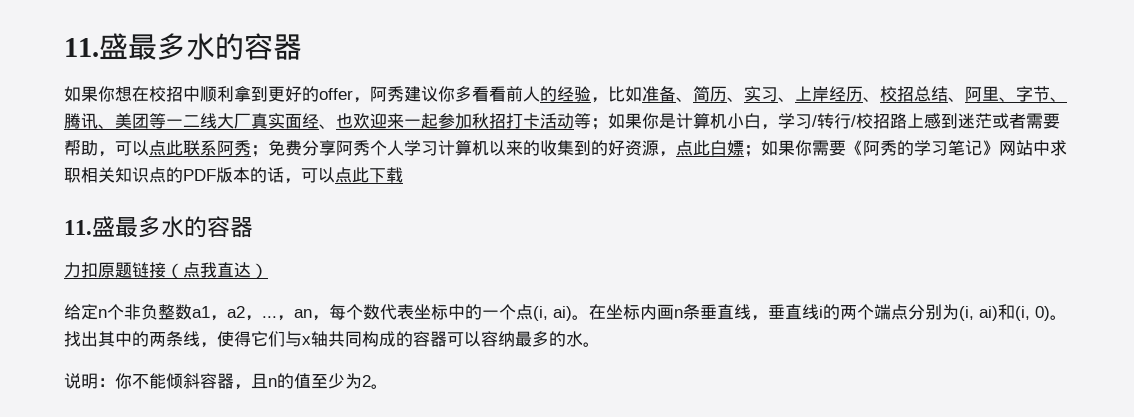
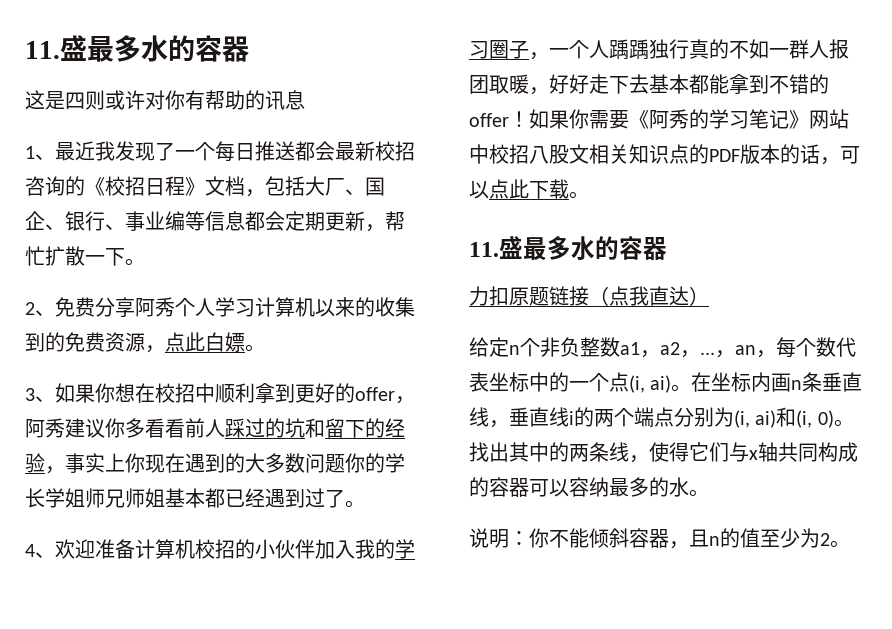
[64,33,302,60] 11.盛最多水的容器 // -> [25,35,249,62] [25,90,305,110] [25,141,415,162] [25,176,385,197] [25,211,405,232] [25,246,145,266] [25,297,415,318] [25,332,265,353] [25,388,55,402] 11.盛最多水的容器 // 这是四则或许对你有帮助的讯息 // 1、最近我发现了一个每日推送都会最新校招咨询的《校招日程》文档，包括大厂、国企、银行、事业编等信息都会定期更新，帮忙扩散一下。 // 2、免费分享阿秀个人学习计算机以来的收集到的免费资源，点此白嫖。 // 3、
[540,86,1067,103] [64,113,1060,130] [64,140,761,157] 的经验，比如准备、简历、实习、上岸经历、校招总结、阿里、字节、腾讯、美团等一二线大厂真实面经、也欢迎来一起参加秋招打卡活动等；如果你是计算机小白，学习/转行/校招路上感到迷茫或者需要帮助，可以点此联系阿秀；免费分享阿秀个人学习计算机以来的收集到的好资源，点此白嫖； -> [225,418,405,438] [25,453,405,474] [25,488,365,508] [25,539,415,559] [469,39,849,60] [469,74,829,95] [469,111,529,127] 踩过的坑和留下的经验，事实上你现在遇到的大多数问题你的学长学姐师兄师姐基本都已经遇到过了。 // 4、欢迎准备计算机校招的小伙伴加入我的学习圈子，一个人踽踽独行真的不如一群人报团取暖，好好走下去基本都能拿到不错的offer！
[1050,140,1067,156] [64,167,81,183] 求职 -> [489,144,589,164] 校招八股文
(403, 175) none -> [569,191,589,199] 。

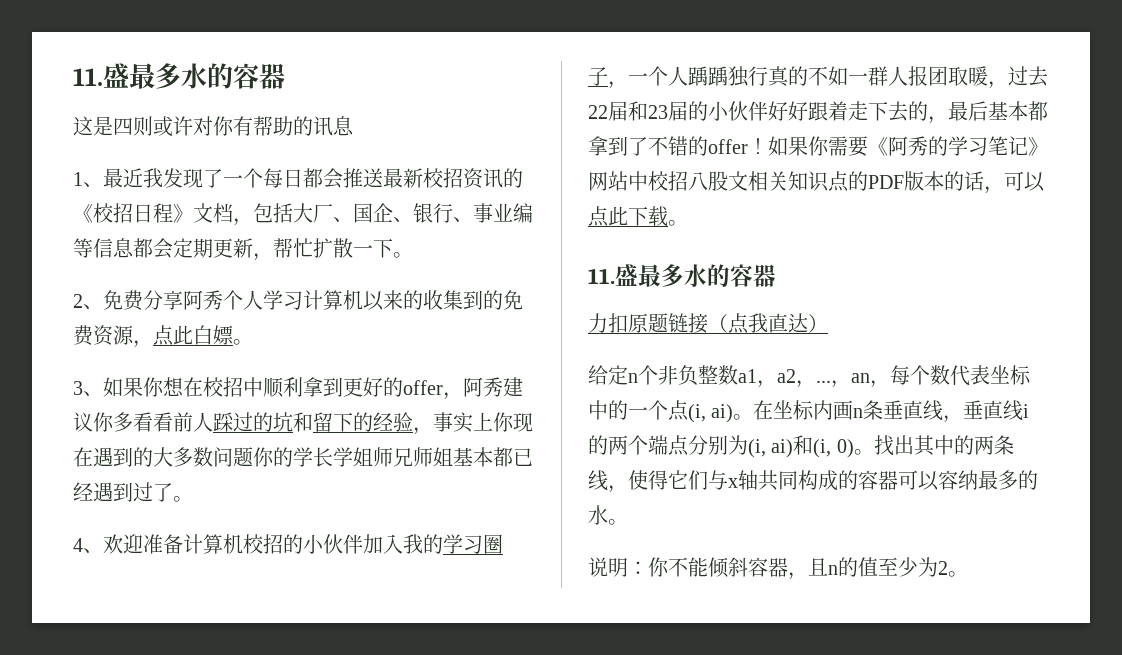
[255,141,335,161] 推送都会 -> [303,168,383,189] 都会推送
[25,176,65,196] 咨询 -> [463,168,503,189] 资讯
[549,74,769,95] 好好走下去基本都能拿到 -> [1008,66,1048,87] [588,101,1048,124] [588,136,648,156] 过去22届和23届的小伙伴好好跟着走下去的，最后基本都拿到了

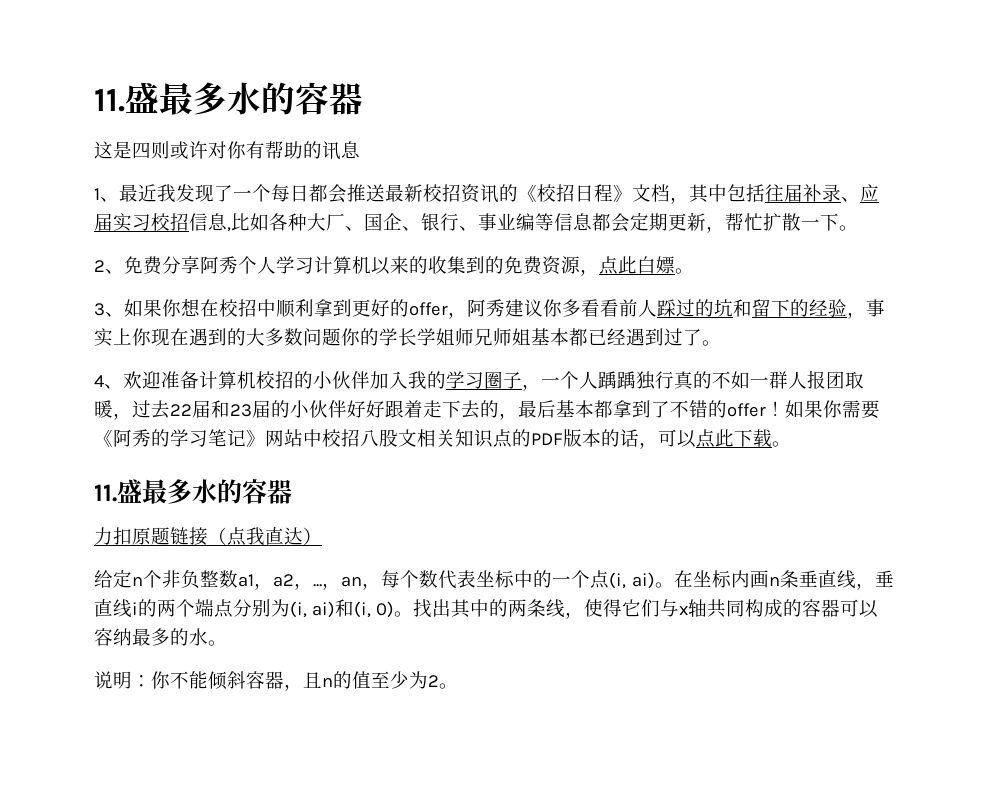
[253,203,293,223] 包括 -> [689,184,879,203] [94,213,307,232] 其中包括往届补录、应届实习校招信息,比如各种

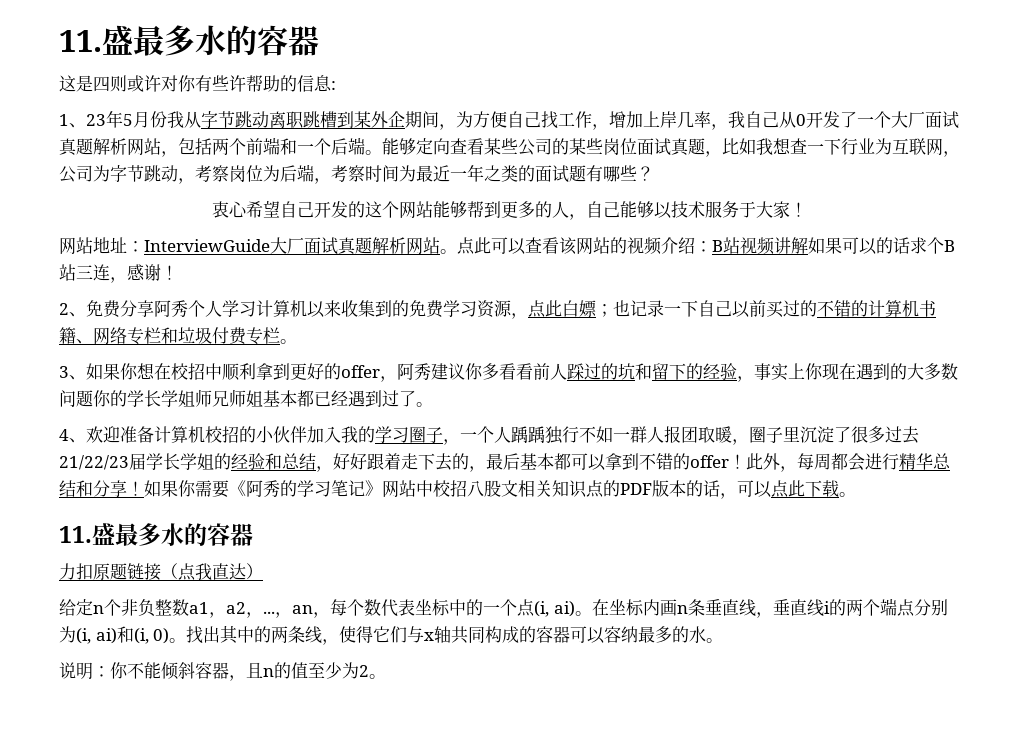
[265,141,360,160] 帮助的讯息 -> [212,75,336,92] 些许帮助的信息:
[119,184,879,204] [94,212,858,233] 最近我发现了一个每日都会推送最新校招资讯的《校招日程》文档，其中包括往届补录、应届实习校招信息,比如各种大厂、国企、银行、事业编等信息都会定期更新，帮忙扩散一下。 -> [86,110,959,130] [59,137,960,157] [59,164,654,184] [212,200,807,220] [59,237,955,255] [59,264,178,283] 23年5月份我从字节跳动离职跳槽到某外企期间，为方便自己找工作，增加上岸几率，我自己从0开发了一个大厂面试真题解析网站，包括两个前端和一个后端。能够定向查看某些公司的某些岗位面试真题，比如我想查一下行业为互联网，公司为字节跳动，考察岗位为后端，考察时间为最近一年之类的面试题有哪些？ // 衷心希望自己开发的这个网站能够帮到更多的人，自己能够以技术服务于大家！ // 网站地址：InterviewGuide大厂面试真题解析网站。点此可以查看该网站的视频介绍：B站视频讲解如果可以的话求个B站三连，感谢！
[409,256,428,274] 的 -> (341, 308) none
(542, 265) none -> [443,300,477,317] 学习
(675, 265) none -> [596,300,936,318] [59,327,280,345] ；也记录一下自己以前买过的不错的计算机书籍、网络专栏和垃圾付费专栏
[674,371,712,390] 真的 -> (579, 434) none
[132,400,347,419] 过去22届和23届的小伙伴 -> [749,426,919,444] [59,453,333,472] 圈子里沉淀了很多过去21/22/23届学长学姐的经验和总结，
[613,400,670,418] 拿到了 -> [571,453,639,471] 可以拿到
(785, 408) none -> [746,453,951,472] [59,480,144,497] 此外，每周都会进行精华总结和分享！

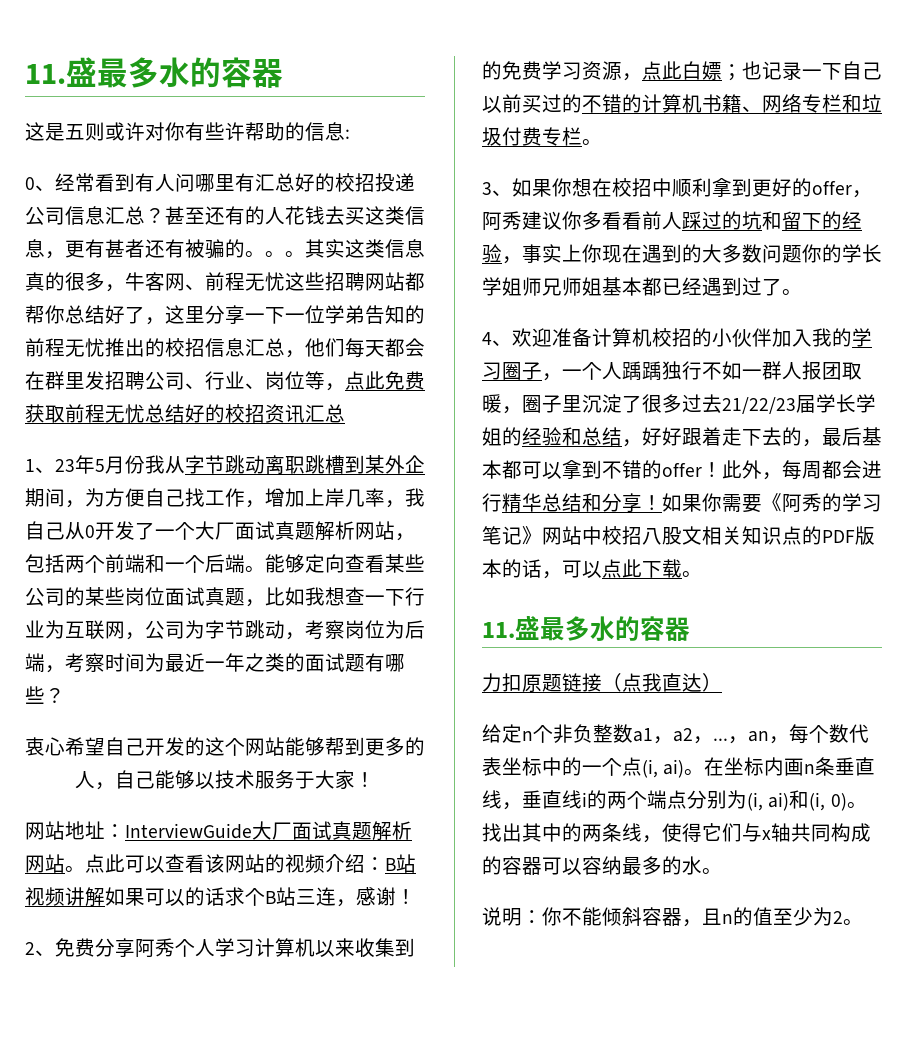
[93,76,110,92] 四 -> [65,124,85,140] 五
(336, 85) none -> [25,173,415,192] [25,206,425,225] [25,239,425,259] [25,272,425,292] [25,305,425,325] [25,338,425,358] [25,371,425,391] [25,404,345,423] // 0、经常看到有人问哪里有汇总好的校招投递公司信息汇总？甚至还有的人花钱去买这类信息，更有甚者还有被骗的。。。其实这类信息真的很多，牛客网、前程无忧这些招聘网站都帮你总结好了，这里分享一下一位学弟告知的前程无忧推出的校招信息汇总，他们每天都会在群里发招聘公司、行业、岗位等，点此免费获取前程无忧总结好的校招资讯汇总

